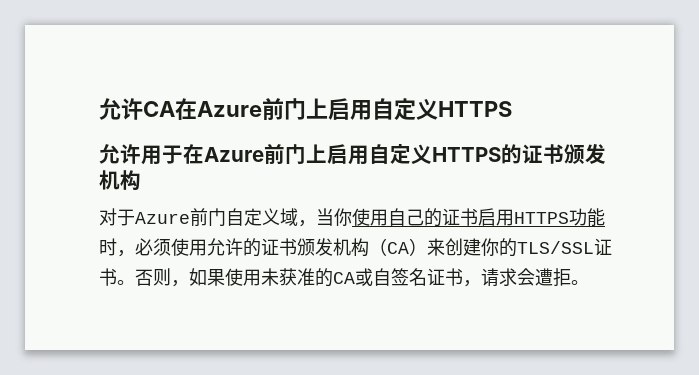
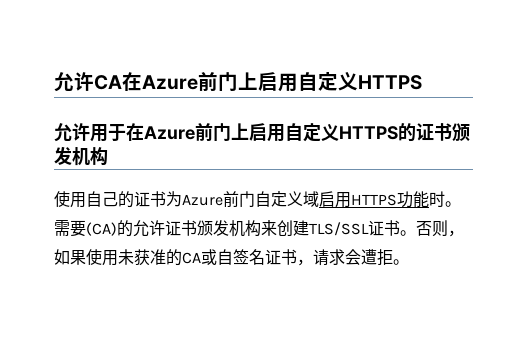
[99,208,605,227] [99,238,517,257] 对于Azure前门自定义域，当你使用自己的证书启用HTTPS功能时，必须使用允许的证书颁发机构（CA）来创建你的 -> [54,191,461,208] [54,220,309,237] 使用自己的证书为Azure前门自定义域启用HTTPS功能时。需要(CA)的允许证书颁发机构来创建

